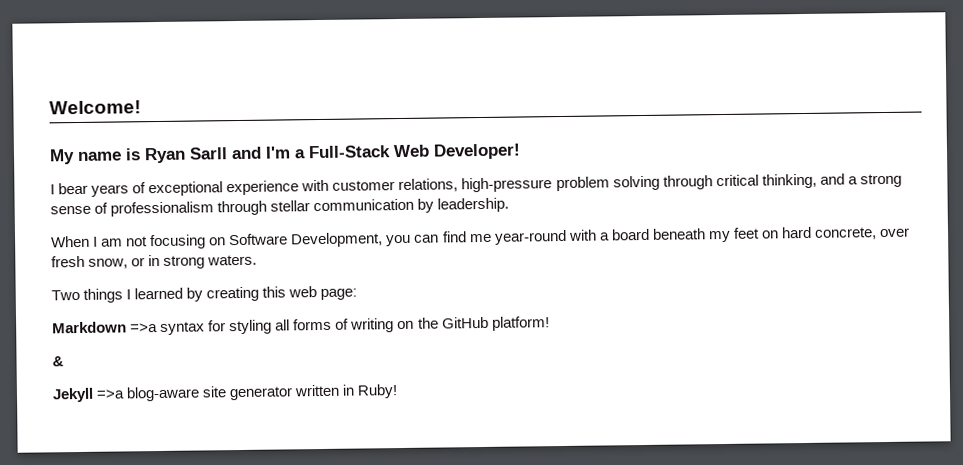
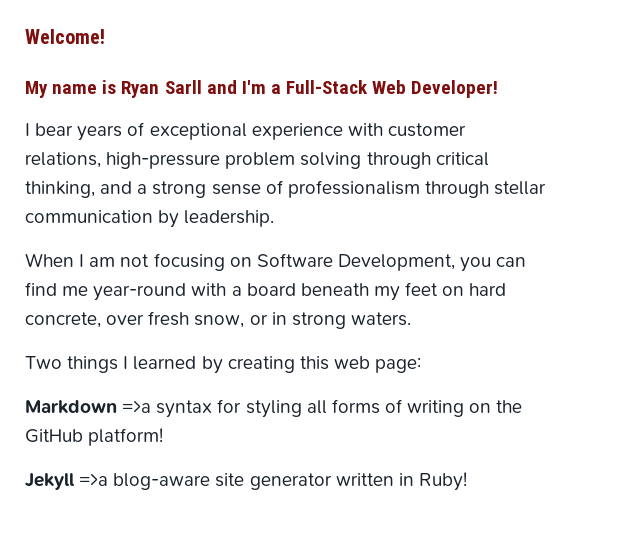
[52,356,64,367] // & -> (164, 437) none

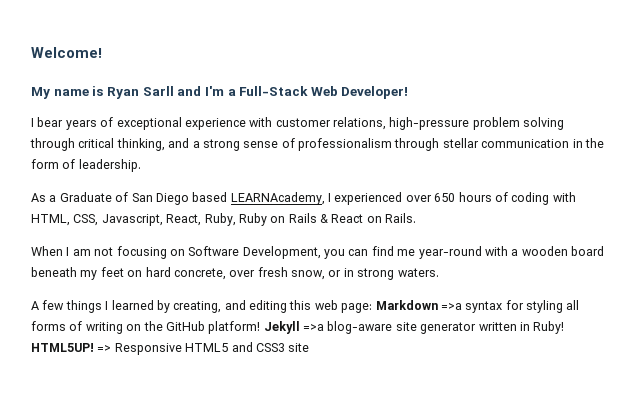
[158,210,275,228] by leadership. -> [572,138,604,148] [31,159,141,172] [31,192,576,205] [31,213,417,226] in the form of leadership. // As a Graduate of San Diego based LEARNAcademy, I experienced over 650 hours of coding with HTML, CSS, Javascript, React, Ruby, Ruby on Rails & React on Rails.
(242, 291) none -> [521,246,568,256] wooden
[25,356,62,369] Two -> [31,300,65,310] A few
[227,356,295,373] creating -> [173,300,287,313] creating, and editing
(422, 365) // -> (373, 308) none
(164, 437) // -> (261, 327) none
(467, 481) none -> [31,342,310,355] HTML5UP! => Responsive HTML5 and CSS3 site

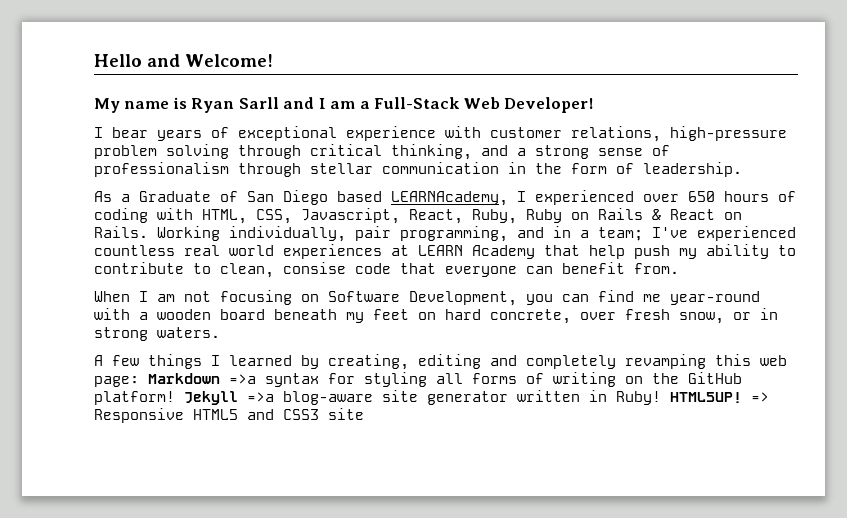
(31, 52) none -> [94,54,180,67] Hello and
[204,86,224,96] I'm -> [318,98,356,109] I am
(417, 218) none -> [157,226,796,242] [94,244,796,259] [94,262,679,278] Working individually, pair programming, and in a team; I've experienced countless real world experiences at LEARN Academy that help push my ability to contribute to clean, consise code that everyone can benefit from.
[224,300,287,313] and editing -> [418,354,706,369] editing and completely revamping

